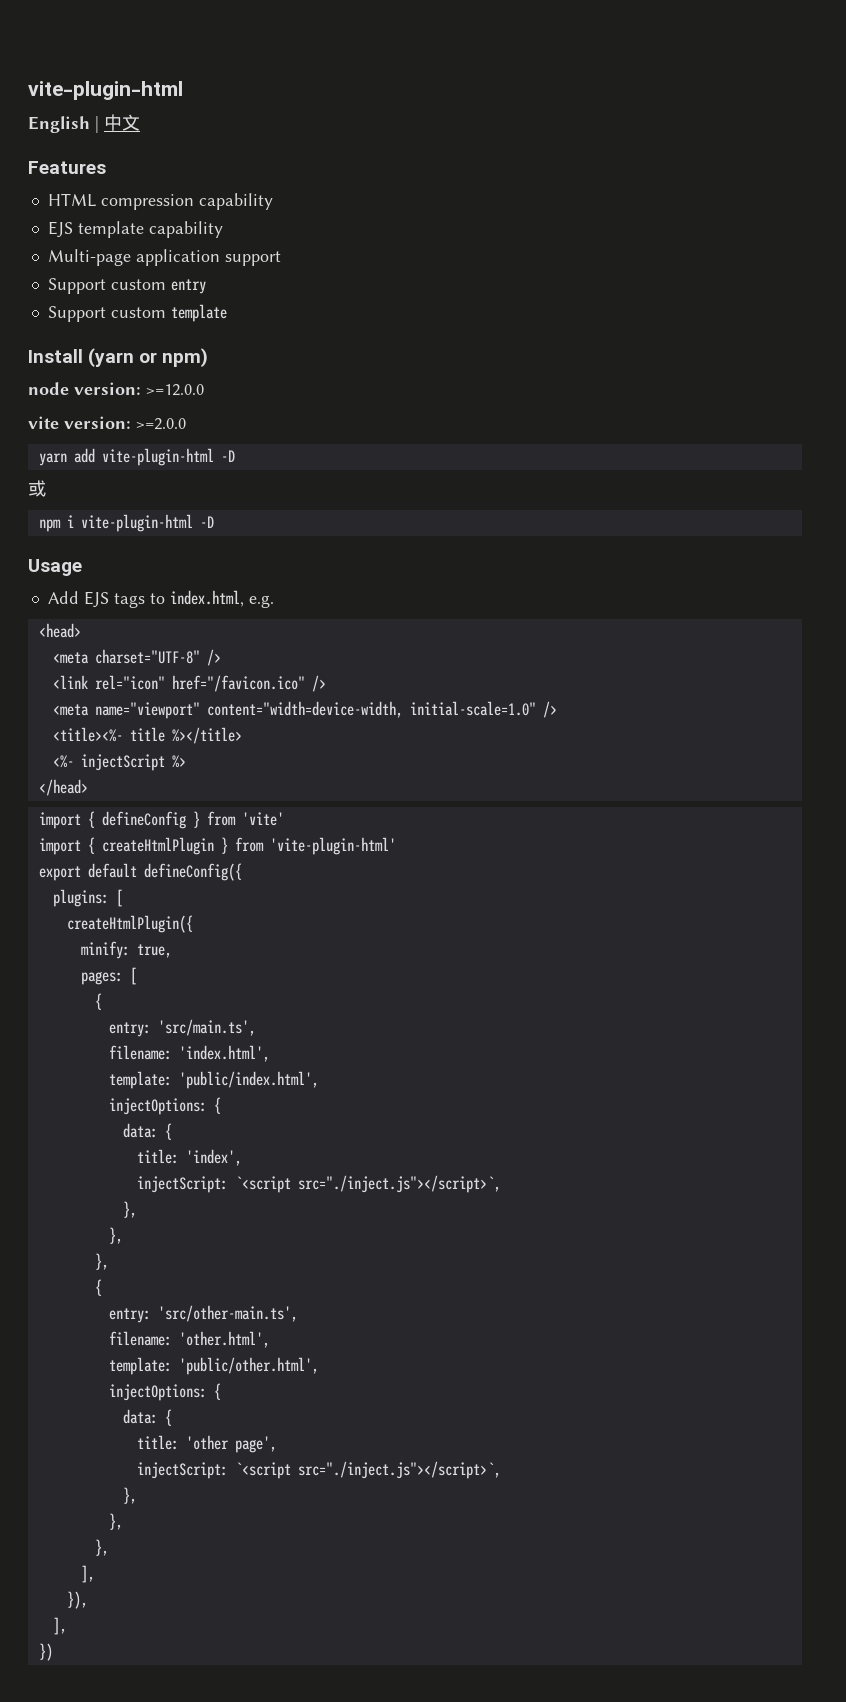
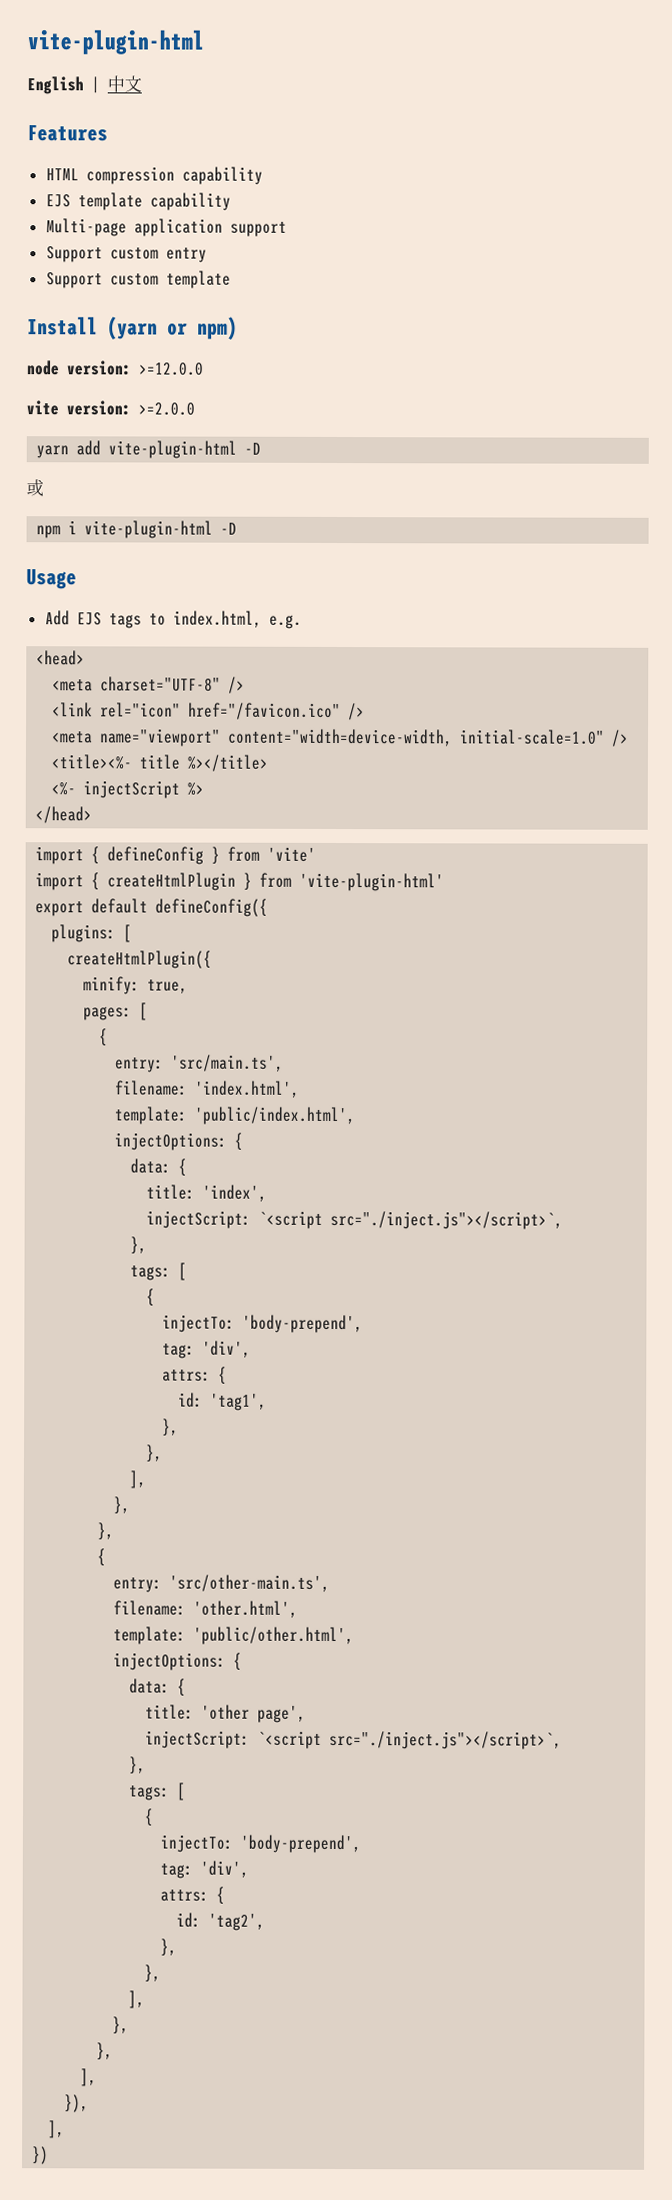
(137, 1209) none -> [130,1262,188,1281] [146,1288,156,1307] [162,1314,364,1334] [162,1340,252,1359] [162,1366,228,1385] [178,1392,268,1411] [162,1418,180,1437] [145,1444,164,1463] [129,1470,147,1489] // tags: [ // { // injectTo: 'body-prepend', // tag: 'div', // attrs: { // id: 'tag1', // }, // }, // ],
(137, 1495) none -> [129,1782,187,1801] [144,1808,155,1827] [160,1834,362,1854] [160,1860,250,1879] [160,1886,226,1905] [176,1912,266,1931] [160,1938,178,1957] [144,1964,162,1983] [128,1990,146,2009] // tags: [ // { // injectTo: 'body-prepend', // tag: 'div', // attrs: { // id: 'tag2', // }, // }, // ],

